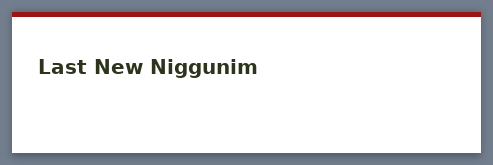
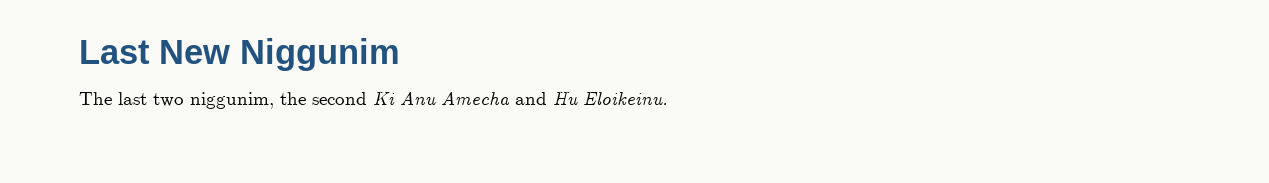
(258, 68) none -> [79,91,668,109] // The last two niggunim, the second Ki Anu Amecha and Hu Eloikeinu.

